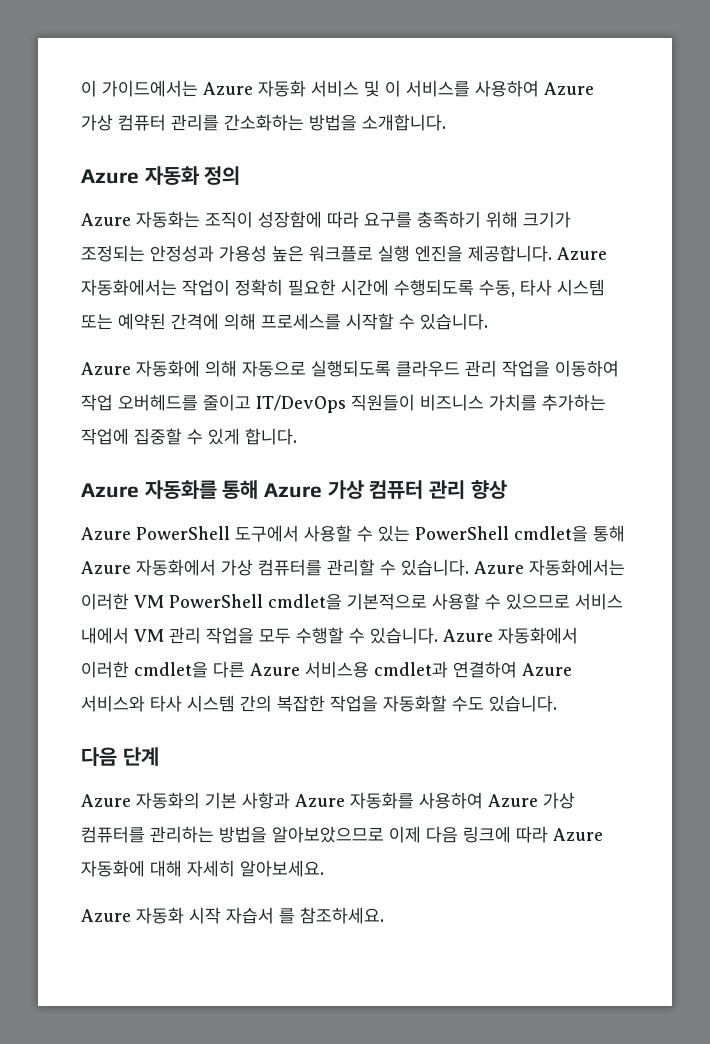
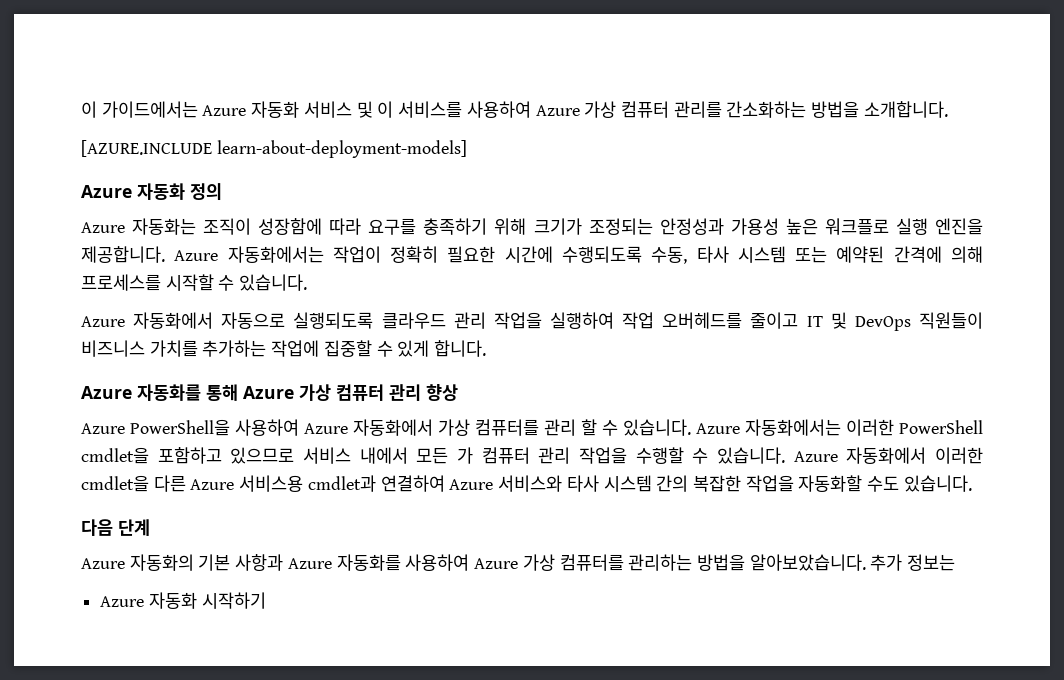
(446, 122) none -> [81,140,467,158] // [AZURE.INCLUDE learn-about-deployment-models]
[136,360,237,377] 자동화에 의해 -> [133,312,214,329] 자동화에서
[555,360,619,377] 이동하여 -> [550,312,615,329] 실행하여
[256,395,346,413] IT/DevOps -> [806,312,911,331] IT 및 DevOps
[136,525,625,542] PowerShell 도구에서 사용할 수 있는 PowerShell cmdlet을 통해 -> [130,419,299,436] PowerShell을 사용하여
[327,559,375,576] 관리할 -> [544,419,597,436] 관리 할
[134,593,623,610] [81,627,291,644] VM PowerShell cmdlet을 기본적으로 사용할 수 있으므로 서비스 내에서 VM 관리 작업을 모두 -> [899,420,983,434] [81,447,628,464] PowerShell cmdlet을 포함하고 있으므로 서비스 내에서 모든 가 컴퓨터 관리 작업을
[272,826,603,843] [81,860,324,877] [81,907,384,924] 알아보았으므로 이제 다음 링크에 따라 Azure 자동화에 대해 자세히 알아보세요. // Azure 자동화 시작 자습서 를 참조하세요. -> [749,554,956,571] [100,592,266,609] 알아보았습니다. 추가 정보는 // Azure 자동화 시작하기

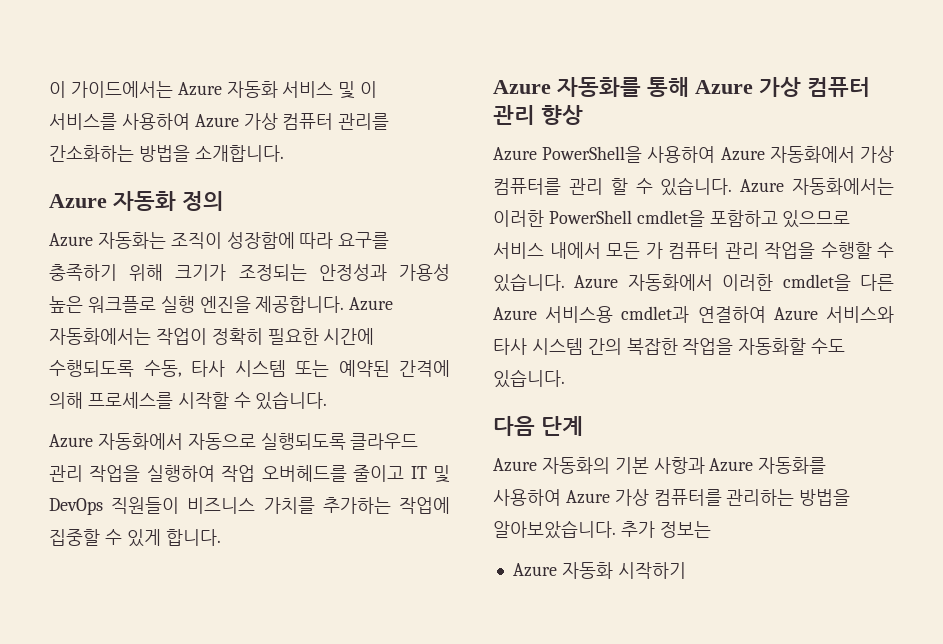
[81,140,467,158] // [AZURE.INCLUDE learn-about-deployment-models] -> (284, 153) none

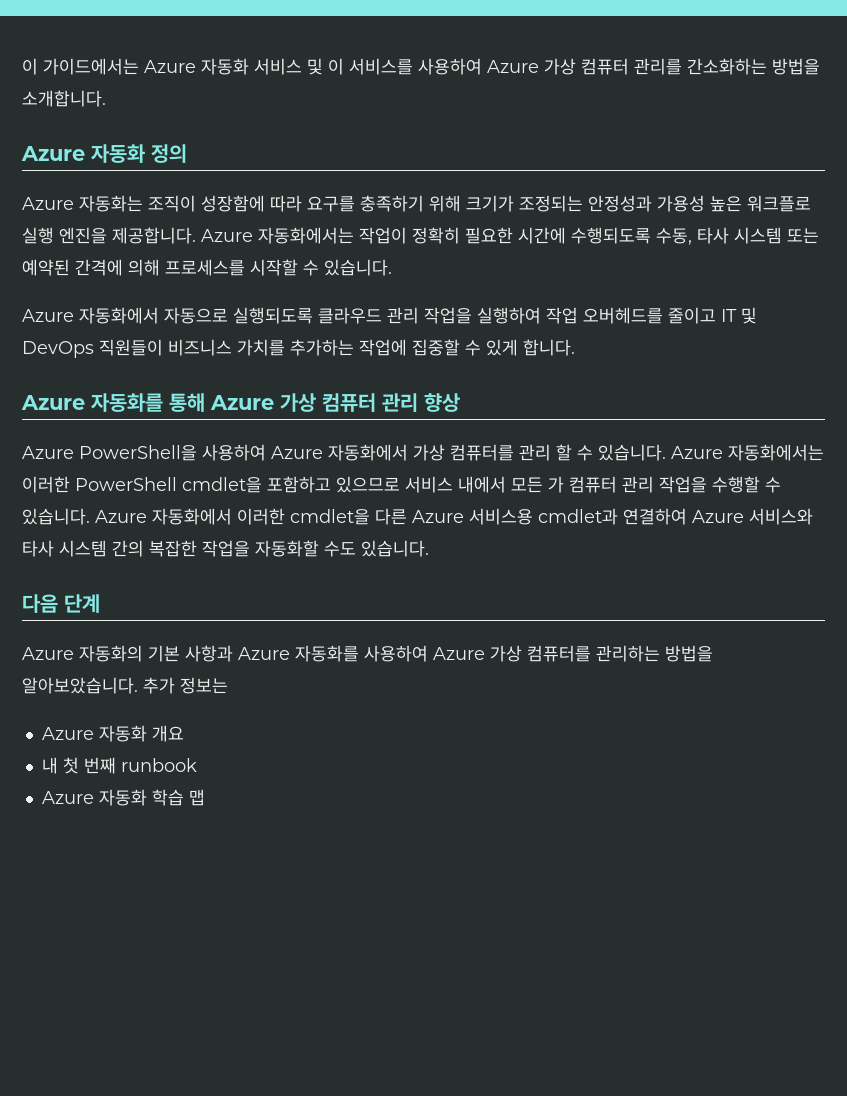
[617,562,686,579] 시작하기 -> [151,725,184,742] [41,757,197,774] [41,789,205,806] 개요 // 내 첫 번째 runbook // Azure 자동화 학습 맵

